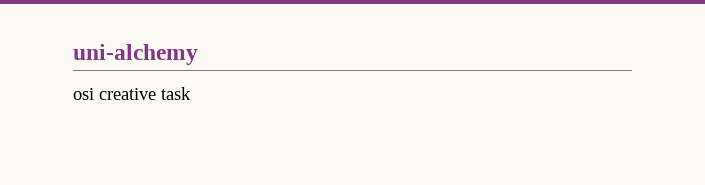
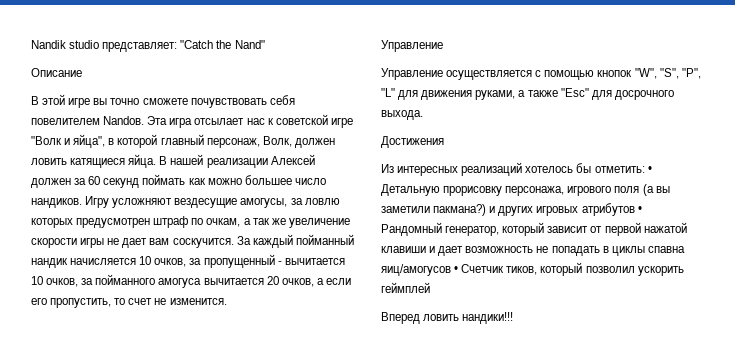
[73,44,198,65] [73,87,191,100] uni-alchemy // osi creative task -> [31,40,265,52] [31,68,82,77] [31,94,295,108] [31,114,353,128] [31,134,335,148] [31,154,315,168] [31,174,326,188] [31,196,340,208] [31,216,350,228] [31,234,354,248] [31,254,345,268] [31,274,351,288] [31,298,227,308] [381,40,443,52] [381,68,701,80] [381,88,674,100] [381,110,423,120] [381,136,444,148] [381,162,652,176] [381,184,670,196] [381,203,642,216] [381,222,687,236] [381,246,685,256] [381,262,684,276] [381,282,430,293] [381,312,514,324] Nandik studio представляет: "Catch the Nand" // Описание // В этой игре вы точно сможете почувствовать себя повелителем Nandов. Эта игра отсылает нас к советской игре "Волк и яйца", в которой главный персонаж, Волк, должен ловить катящиеся яйца. В нашей реализации Алексей должен за 60 секунд поймать как можно большее число нандиков. Игру усложняют вездесущие амогусы, за ловлю которых предусмотрен штраф по очкам, а так же увеличение скорости игры не дает вам соскучится. За каждый пойманный нандик начисляется 10 очков, за пропущенный - вычитается 10 очков, за пойманного амогуса вычитается 20 очков, а если его пропустить, то счет не изменится. // Управление // Управление осуществляется с помощью кнопок "W", "S", "P", "L" для движения руками, а также "Esc" для досрочного выхода. // Достижения // Из интересных реализаций хотелось бы отметить: • Детальную прорисовку персонажа, игрового поля (а вы заметили пакмана?) и других игровых атрибутов • Рандомный генератор, который зависит от первой нажатой клавиши и дает возможность не попадать в циклы спавна яиц/амогусов • Счетчик тиков, который позволил ускорить геймплей // Вперед ловить нандики!!!

